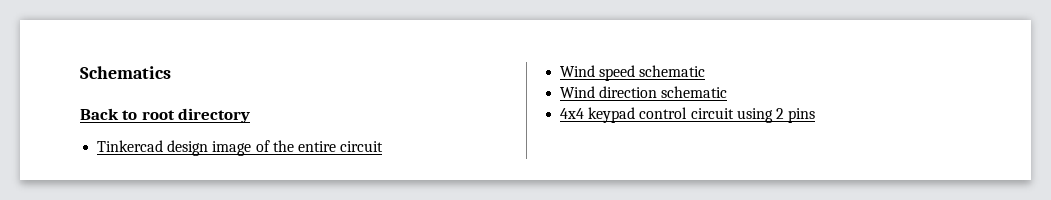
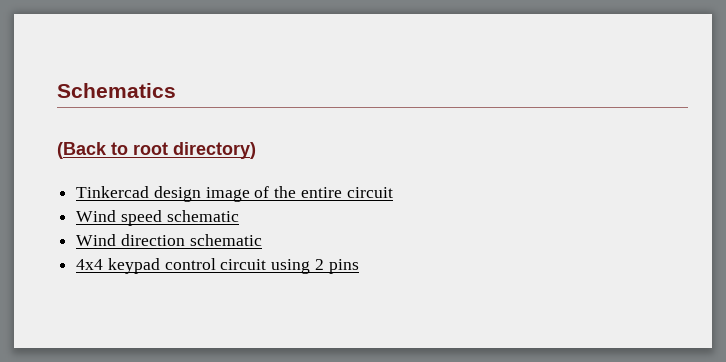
[80,108,119,120] Back -> [57,142,107,159] (Back
[178,108,251,123] directory -> [173,142,256,159] directory)

